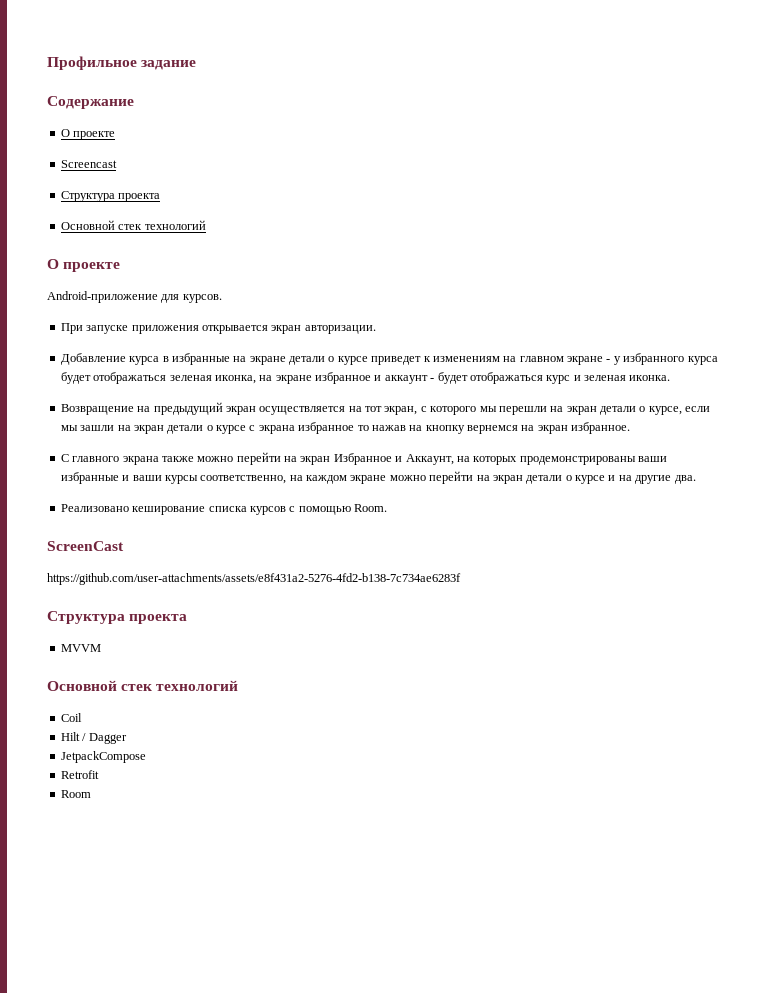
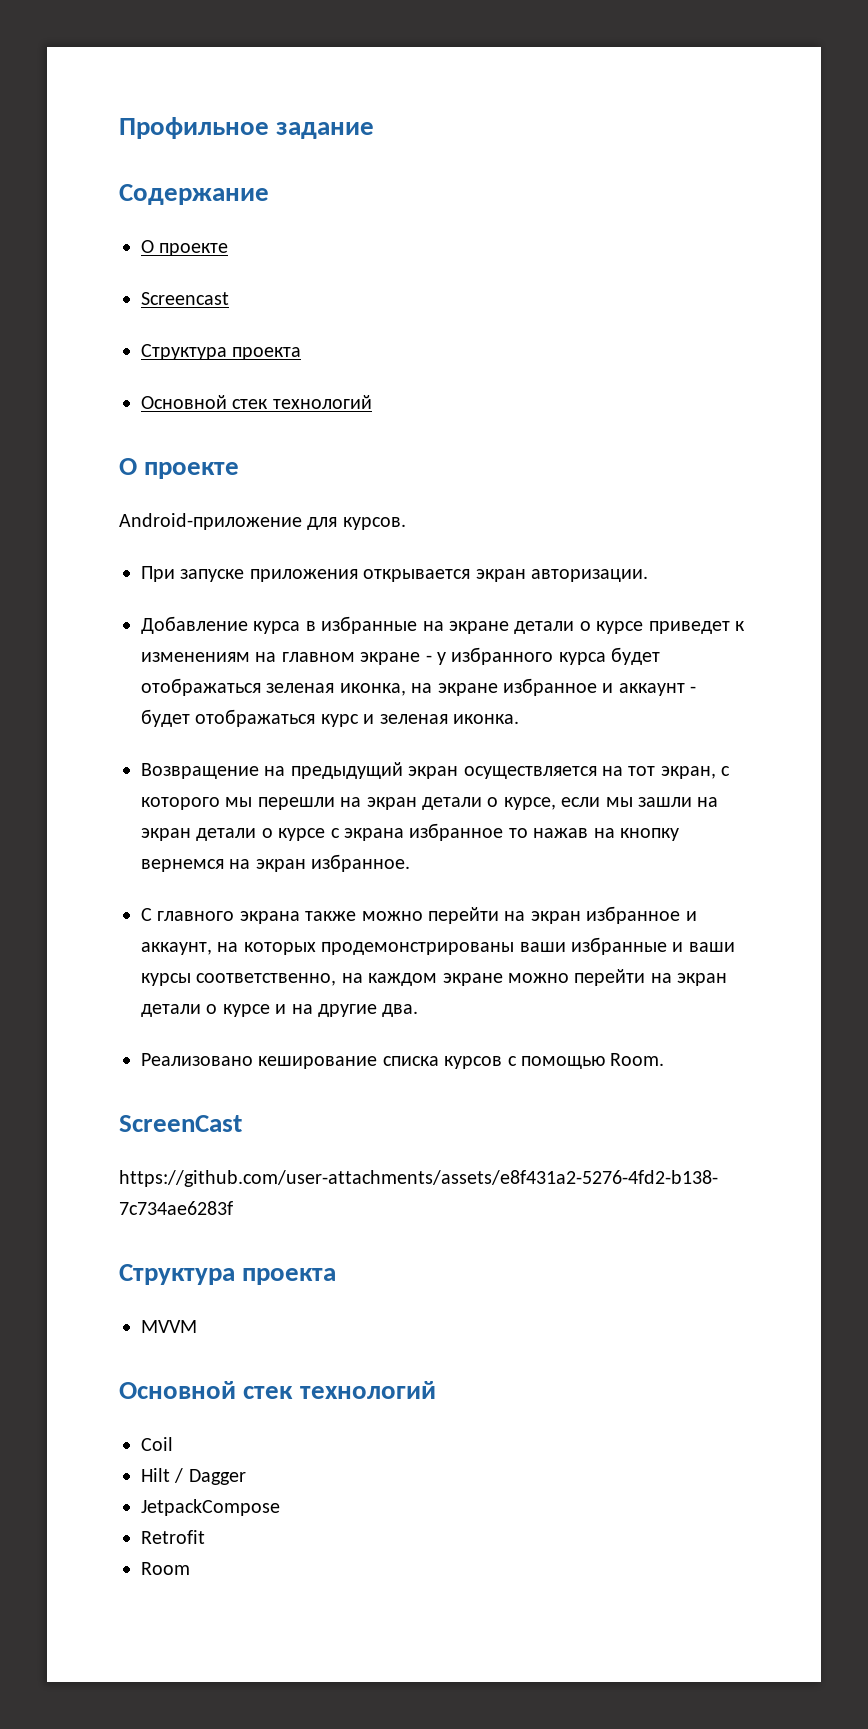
[333,453,454,465] Избранное и Аккаунт, -> [586,906,697,924] [141,942,212,955] избранное и аккаунт,

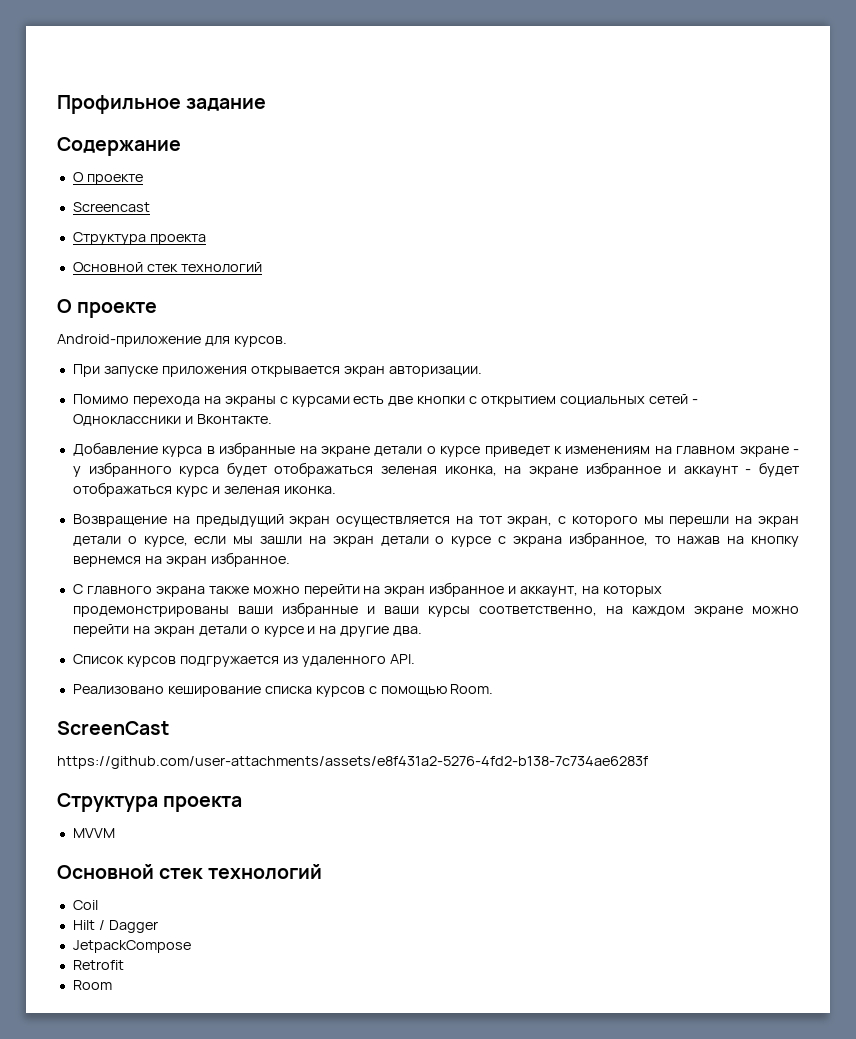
(648, 575) none -> [72,394,698,407] [72,414,272,426] // Помимо перехода на экраны с курсами есть две кнопки с открытием социальных сетей - Одноклассники и Вконтакте.
[409,823,504,841] избранное -> [568,532,648,547] избранное,
(419, 1010) none -> [72,654,415,667] // Список курсов подгружается из удаленного API.

